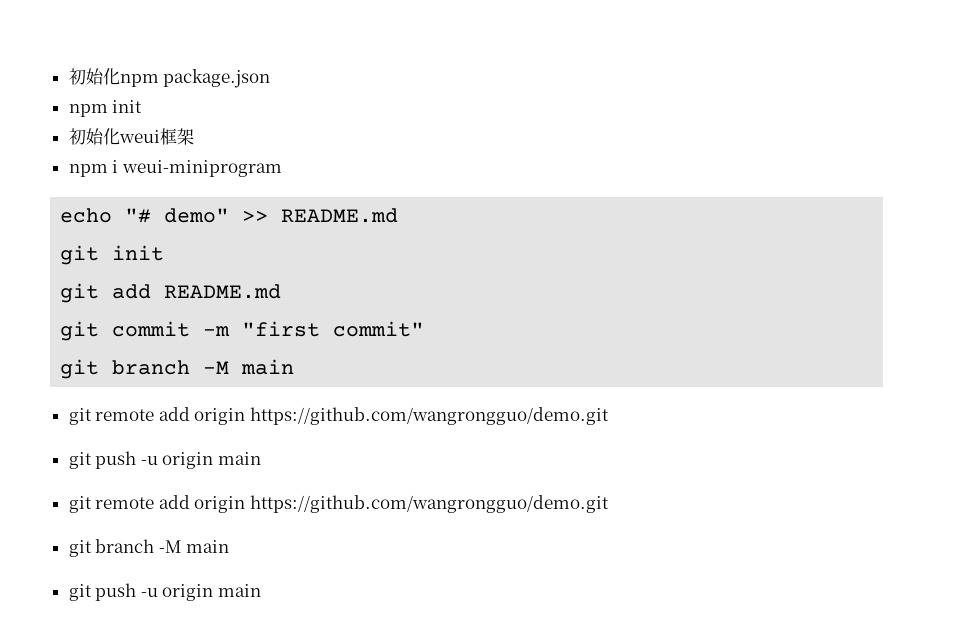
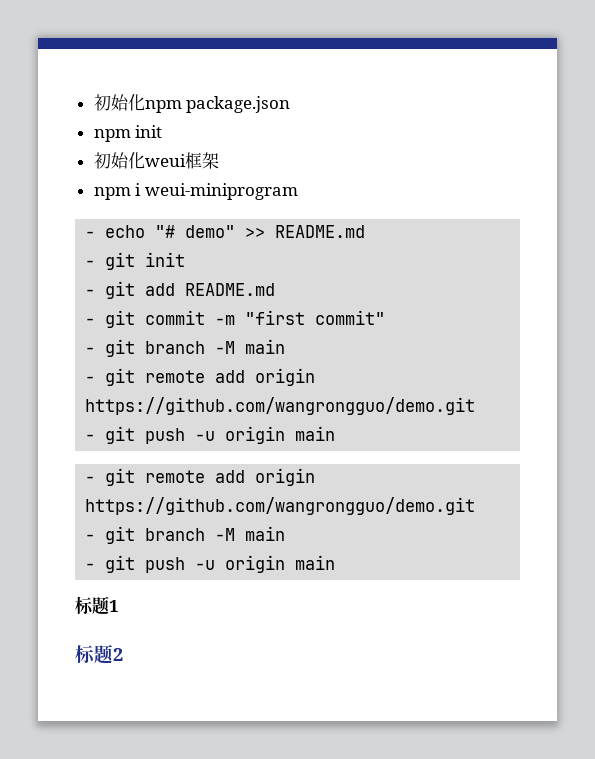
(282, 168) none -> [85,231,96,238] -
(399, 215) none -> [85,260,96,267] -
(165, 253) none -> [85,289,96,296] -
(282, 291) none -> [85,318,96,325] -
[60,359,295,379] [68,407,610,425] [68,451,262,469] [68,495,610,513] [68,539,230,557] [68,583,262,601] git branch -M main // git remote add origin https://github.com/wangrongguo/demo.git // git push -u origin main // git remote add origin https://github.com/wangrongguo/demo.git // git branch -M main // git push -u origin main -> [85,339,286,357] [85,368,316,386] [85,397,476,415] [85,426,336,444] [85,468,316,486] [85,497,476,515] [85,526,286,544] [85,555,336,573] [75,596,119,615] [75,644,123,664] - git branch -M main // - git remote add origin https://github.com/wangrongguo/demo.git // - git push -u origin main // - git remote add origin https://github.com/wangrongguo/demo.git // - git branch -M main // - git push -u origin main // 标题1 // 标题2

